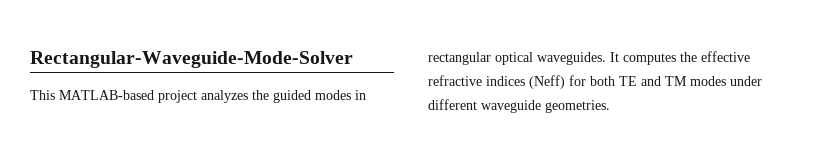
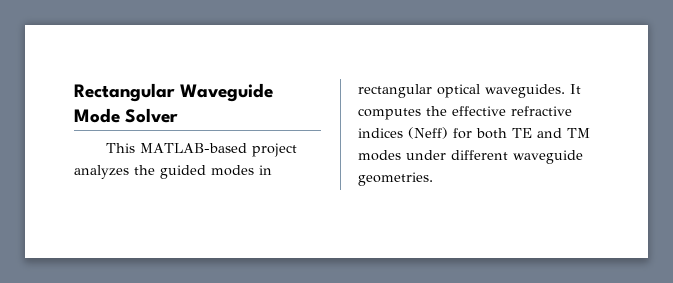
[30,51,353,68] Rectangular-Waveguide-Mode-Solver -> [74,83,274,102] [74,108,179,123] Rectangular Waveguide Mode Solver

